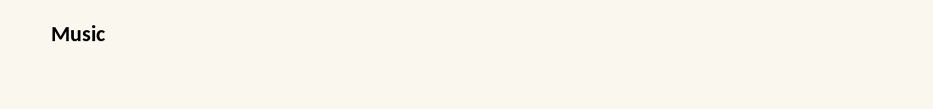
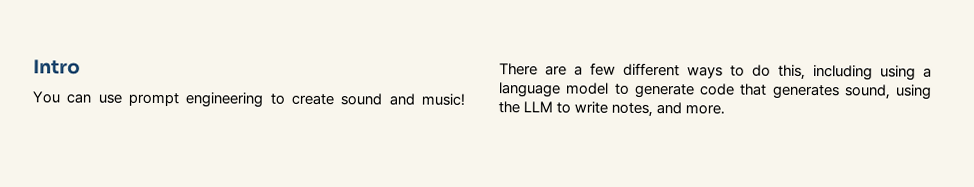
[50,25,105,42] Music -> [33,59,81,75] [32,91,465,108] [499,62,932,81] [498,82,932,100] [498,101,726,118] Intro // You can use prompt engineering to create sound and music! There are a few different ways to do this, including using a language model to generate code that generates sound, using the LLM to write notes, and more.

